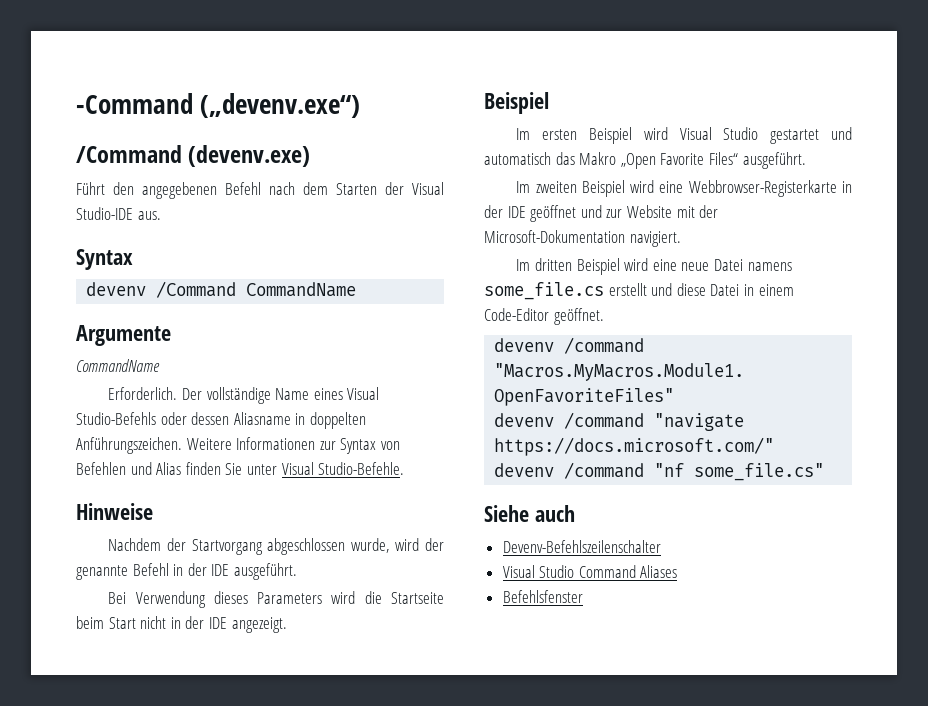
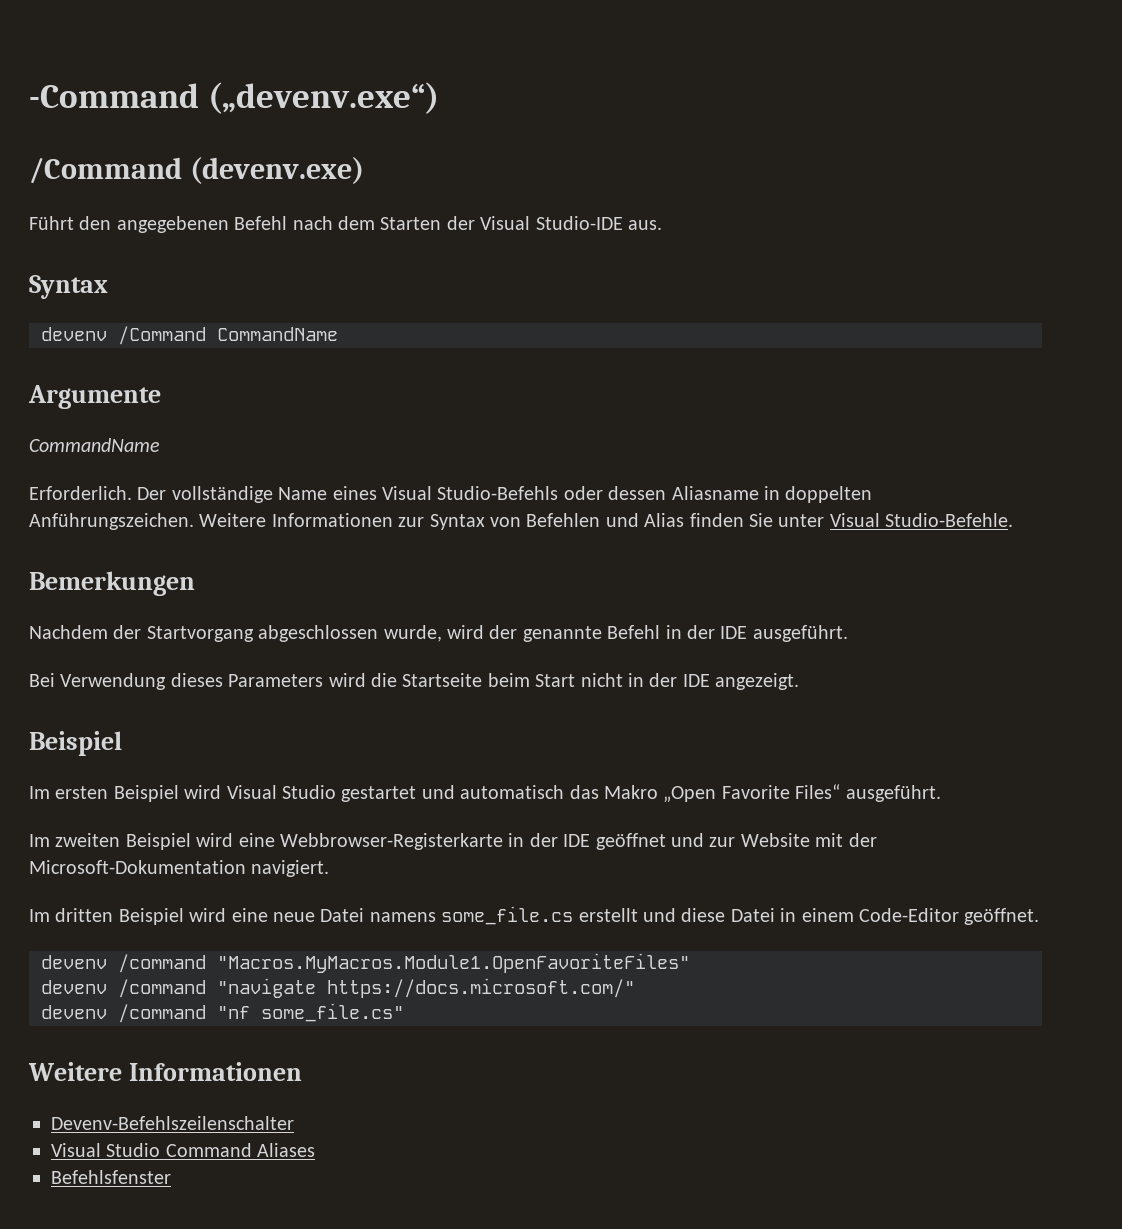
[76,503,153,520] Hinweise -> [29,571,195,596] Bemerkungen
[484,505,575,522] Siehe auch -> [28,1062,302,1081] Weitere Informationen

